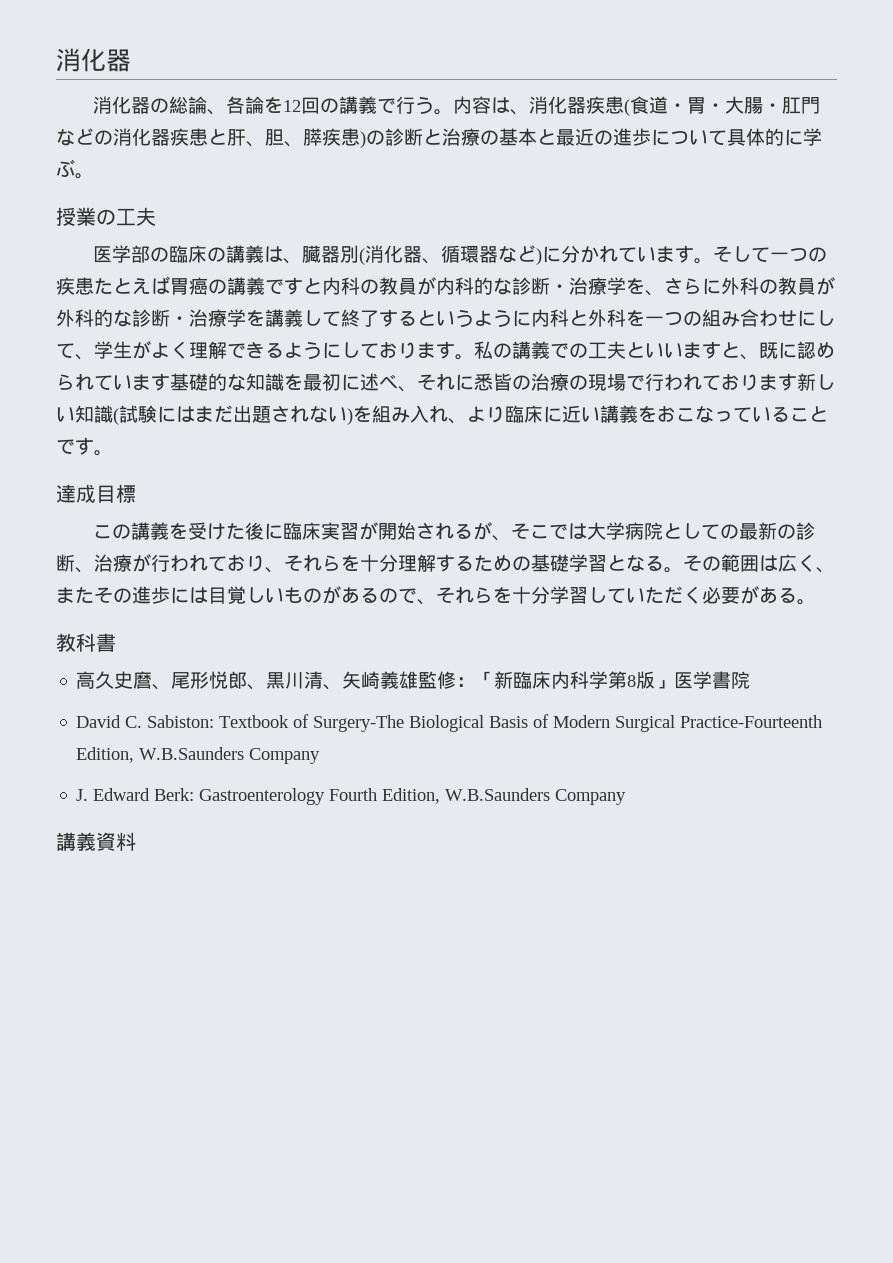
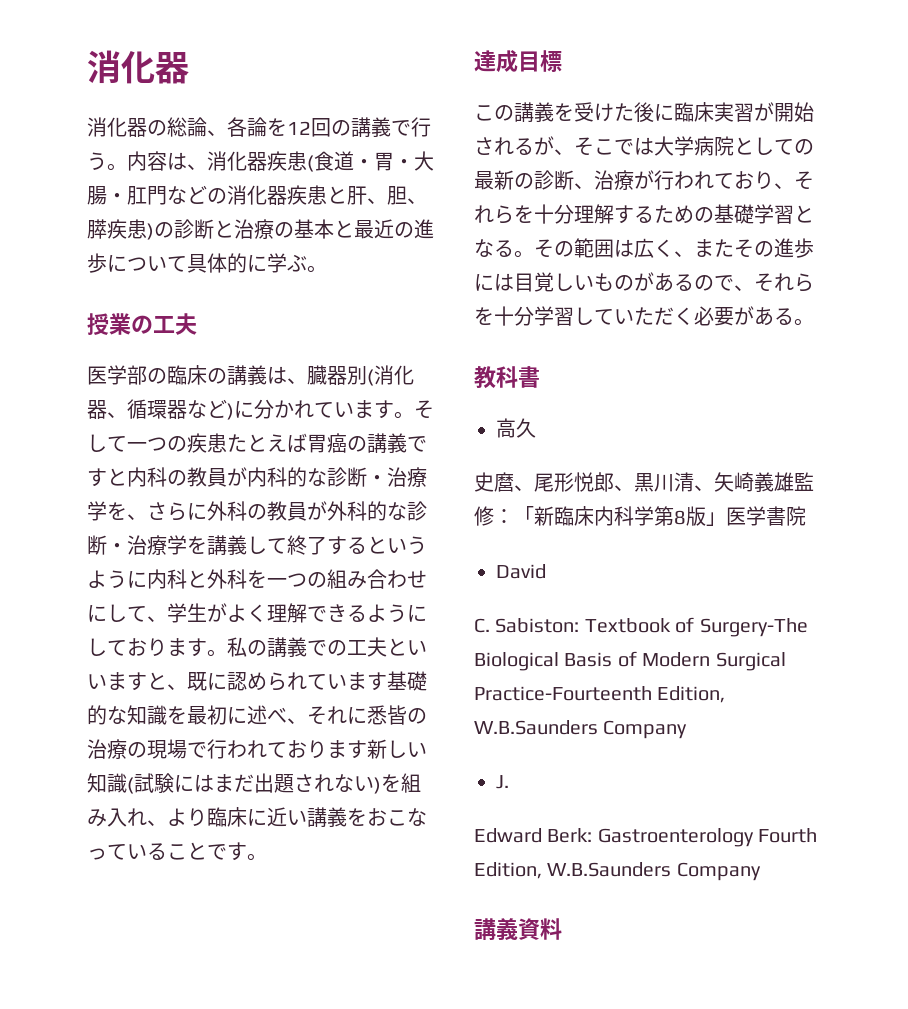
(115, 680) none -> (536, 428) //
(122, 721) none -> (546, 571) //
(89, 795) none -> (509, 782) //

